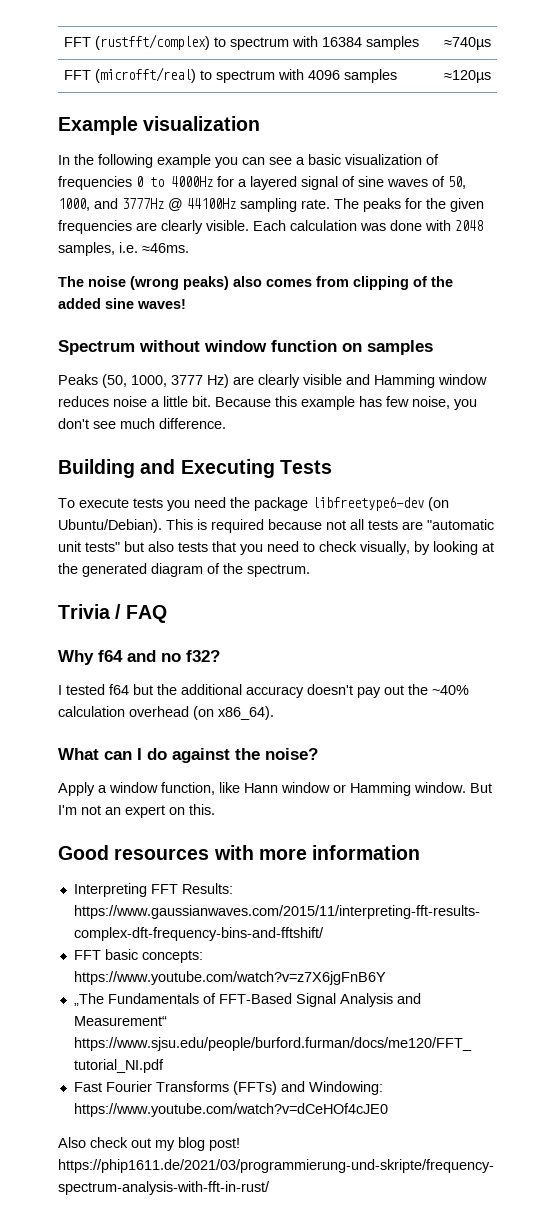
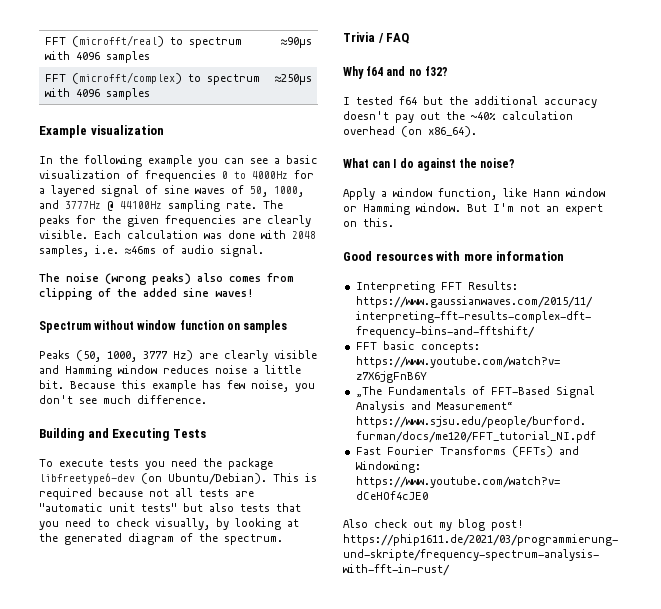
[64,34,420,50] [443,37,491,50] [64,70,92,80] FFT (rustfft/complex) to spectrum with 16384 samples | ≈740µs // FFT -> [45,37,67,45] FFT
[443,70,491,83] ≈120µs -> [280,37,312,48] [45,72,261,85] [45,88,151,100] [274,74,312,85] ≈90µs // FFT (microfft/complex) to spectrum with 4096 samples | ≈250µs
[142,243,189,253] ≈46ms. -> [125,245,264,257] ≈46ms of audio signal.

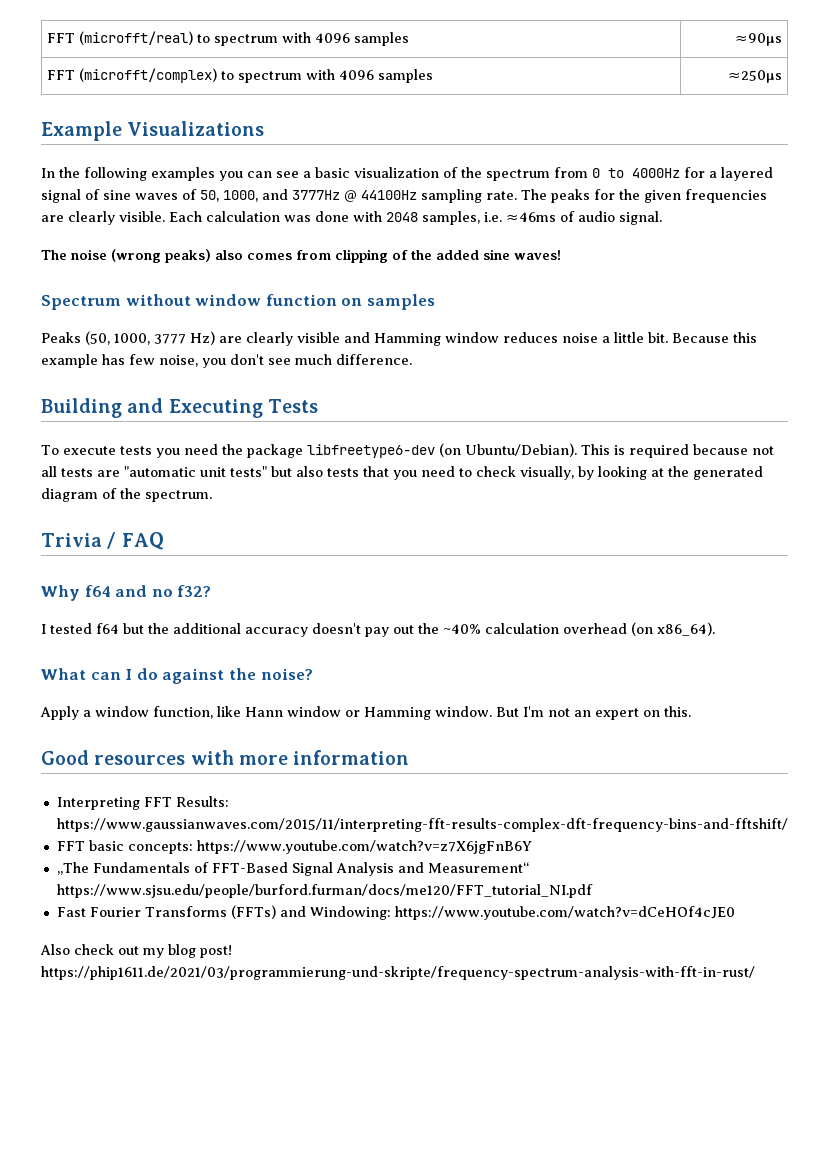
[90,125,164,135] visualization -> [127,121,265,136] Visualizations
[148,155,192,167] example -> [151,167,215,181] examples
[145,170,216,182] frequencies -> [461,167,588,181] the spectrum from

